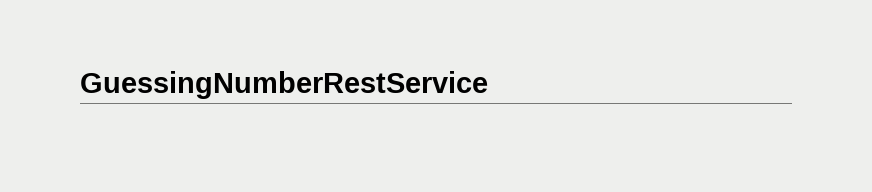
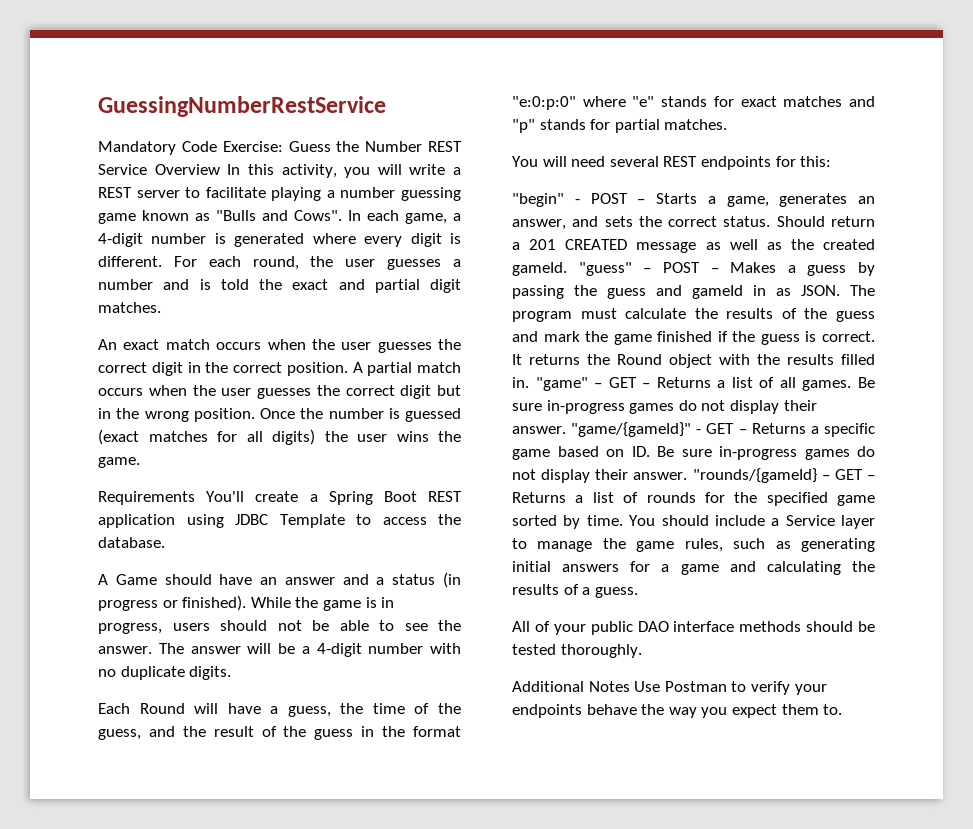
(488, 85) none -> [98,141,462,155] [98,164,461,178] [98,187,461,201] [98,210,461,224] [98,233,461,247] [98,256,461,270] [98,279,461,293] [98,302,161,313] [98,339,461,353] [98,362,461,376] [98,385,461,399] [98,408,461,422] [98,429,461,445] [98,457,140,468] [98,491,462,505] [98,514,461,528] [98,537,165,548] [98,572,461,588] [98,595,395,611] [98,620,461,634] [98,643,461,657] [98,666,232,680] [98,703,461,717] [98,726,462,740] [512,96,875,110] [512,119,728,133] [512,156,832,170] [512,193,875,207] [512,216,875,230] [512,239,875,253] [512,262,875,276] [512,285,875,299] [512,308,875,322] [512,331,875,345] [512,354,875,368] [512,377,875,391] [512,400,817,414] [512,422,875,437] [512,446,875,460] [512,468,875,483] [512,492,875,506] [512,515,875,529] [512,538,875,552] [512,561,875,575] [512,584,638,598] [512,621,875,635] [512,644,642,658] [512,681,827,695] [512,704,843,718] // Mandatory Code Exercise: Guess the Number REST Service Overview In this activity, you will write a REST server to facilitate playing a number guessing game known as "Bulls and Cows". In each game, a 4-digit number is generated where every digit is different. For each round, the user guesses a number and is told the exact and partial digit matches. // An exact match occurs when the user guesses the correct digit in the correct position. A partial match occurs when the user guesses the correct digit but in the wrong position. Once the number is guessed (exact matches for all digits) the user wins the game. // Requirements You'll create a Spring Boot REST application using JDBC Template to access the database. // A Game should have an answer and a status (in progress or finished). While the game is in progress, users should not be able to see the answer. The answer will be a 4-digit number with no duplicate digits. // Each Round will have a guess, the time of the guess, and the result of the guess in the format "e:0:p:0" where "e" stands for exact matches and "p" stands for partial matches. // You will need several REST endpoints for this: // "begin" - POST – Starts a game, generates an answer, and sets the correct status. Should return a 201 CREATED message as well as the created gameId. "guess" – POST – Makes a guess by passing the guess and gameId in as JSON. The program must calculate the results of the guess and mark the game finished if the guess is correct. It returns the Round object with the results filled in. "game" – GET – Returns a list of all games. Be sure in-progress games do not display their answer. "game/{gameId}" - GET – Returns a specific game based on ID. Be sure in-progress games do not display their answer. "rounds/{gameId} – GET – Returns a list of rounds for the specified game sorted by time. You should include a Service layer to manage the game rules, such as generating initial answers for a game and calculating the results of a guess. // All of your public DAO interface methods should be tested thoroughly. // Additional Notes Use Postman to verify your endpoints behave the way you expect them to.

